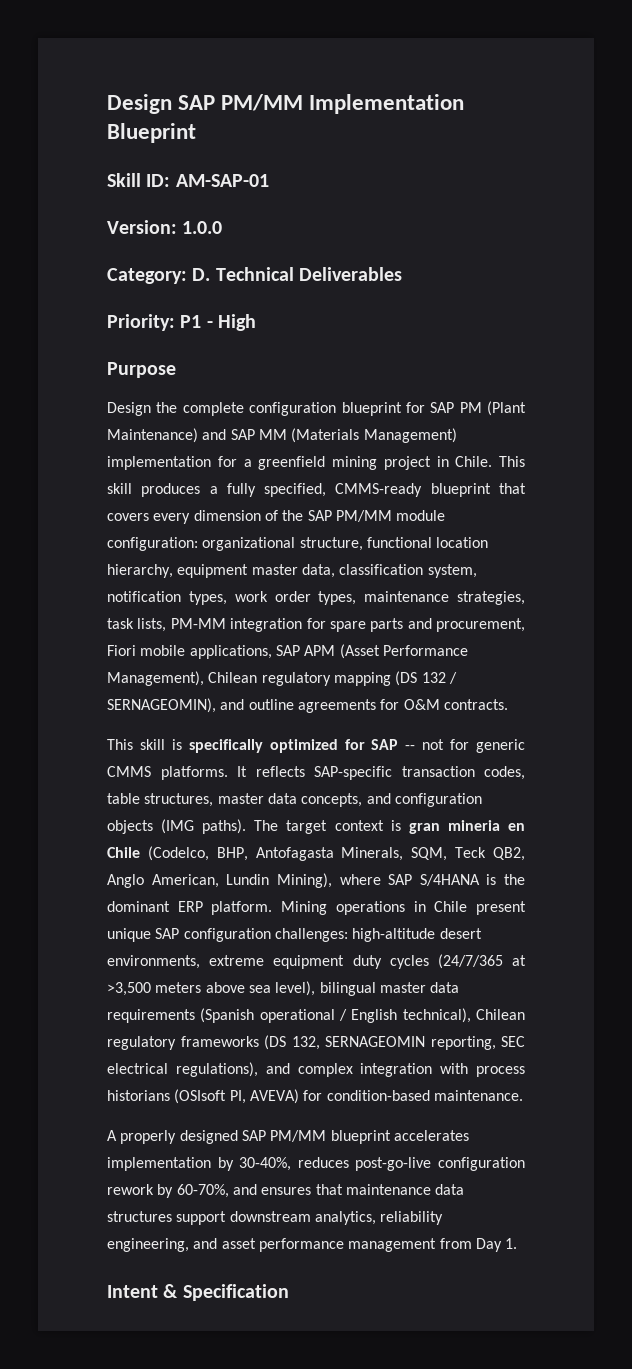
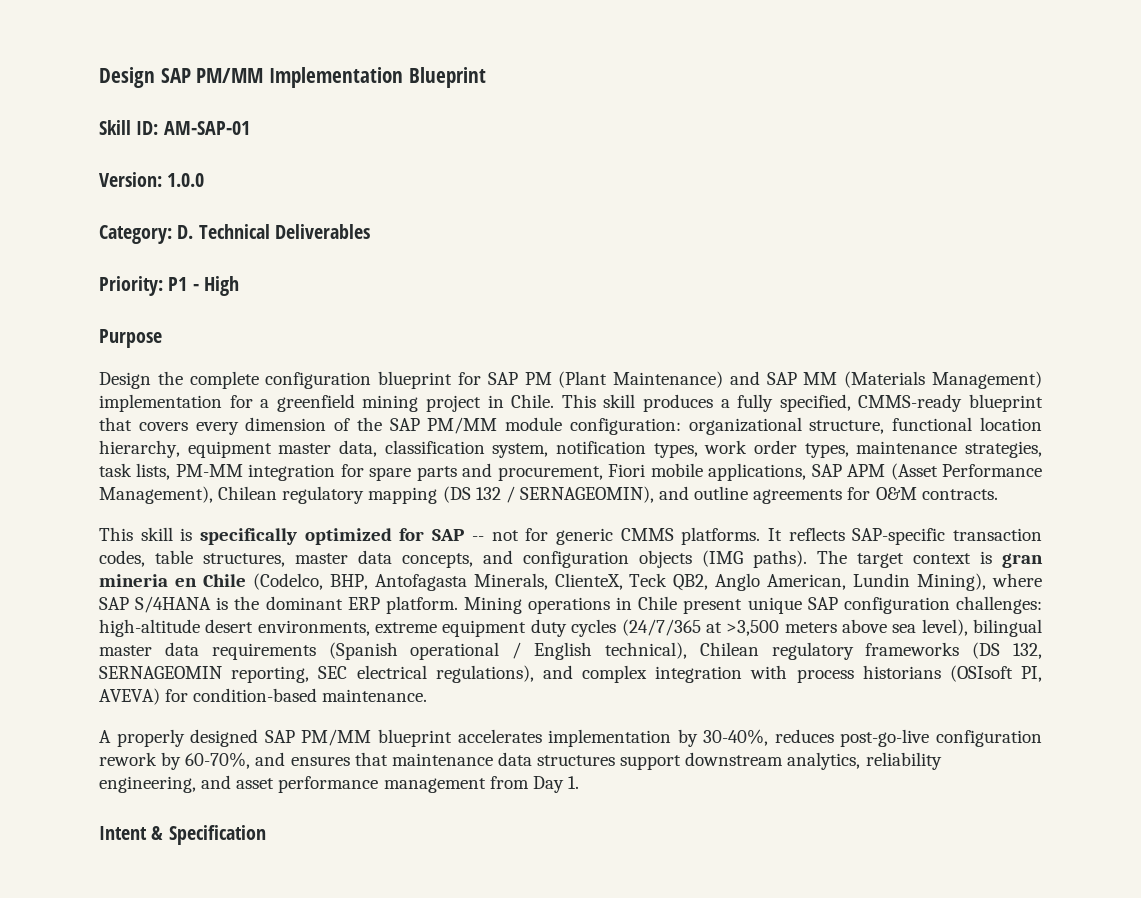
[411,847,448,861] SQM, -> [554,573,623,590] ClienteX,

